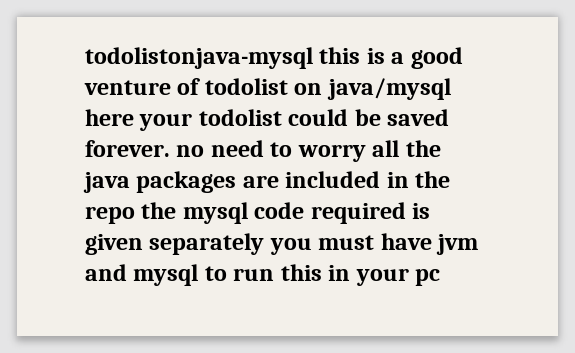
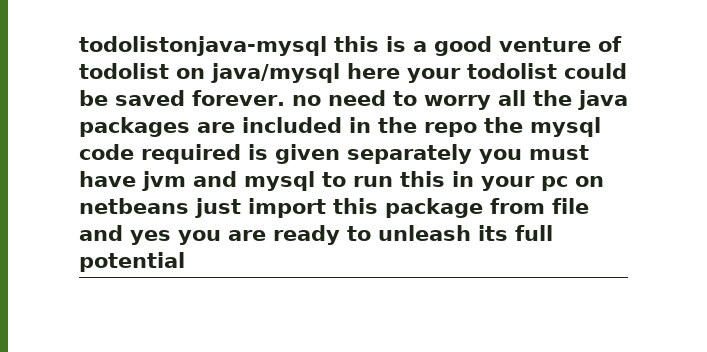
(441, 277) none -> [575,176,604,187] [79,198,589,218] [79,225,553,245] [79,252,185,272] on netbeans just import this package from file and yes you are ready to unleash its full potential

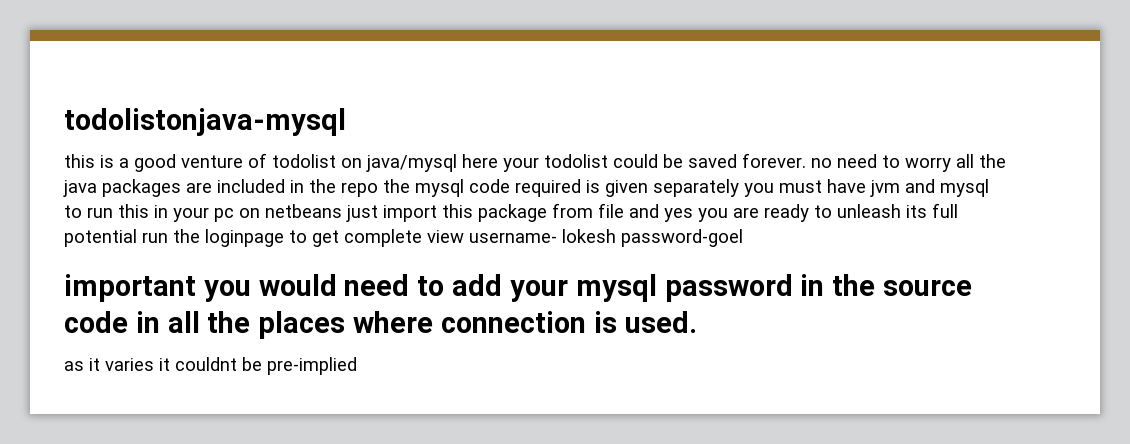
(327, 46) none -> (346, 122) //
(185, 262) none -> [142,229,743,247] [64,274,973,302] [64,311,697,339] [64,357,357,375] run the loginpage to get complete view username- lokesh password-goel // important you would need to add your mysql password in the source code in all the places where connection is used. // as it varies it couldnt be pre-implied

